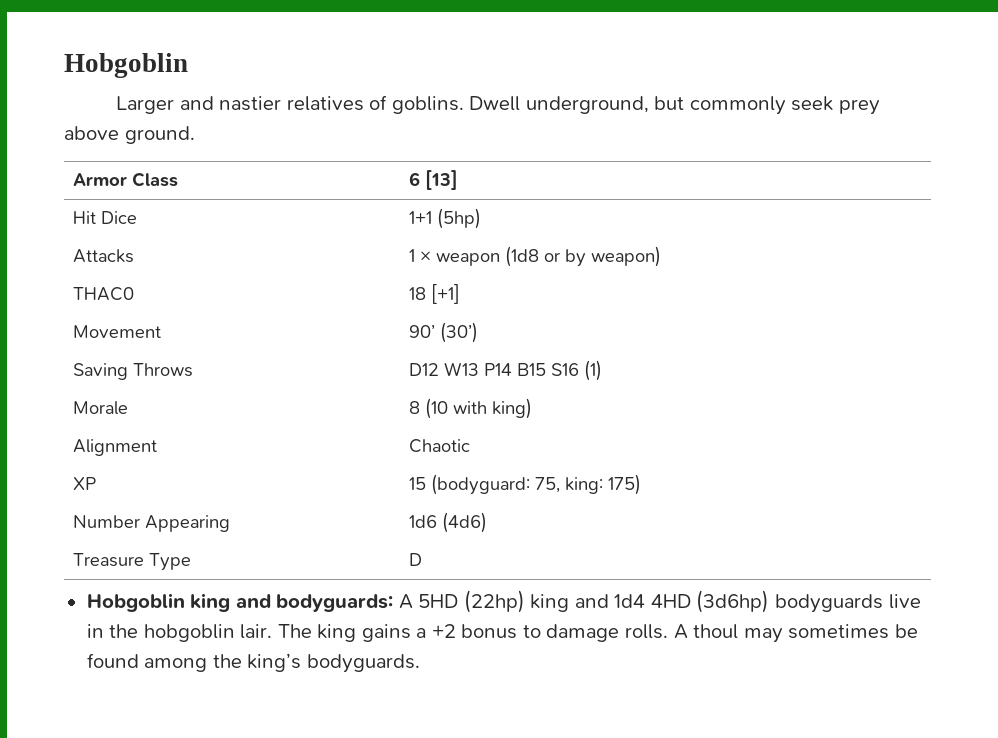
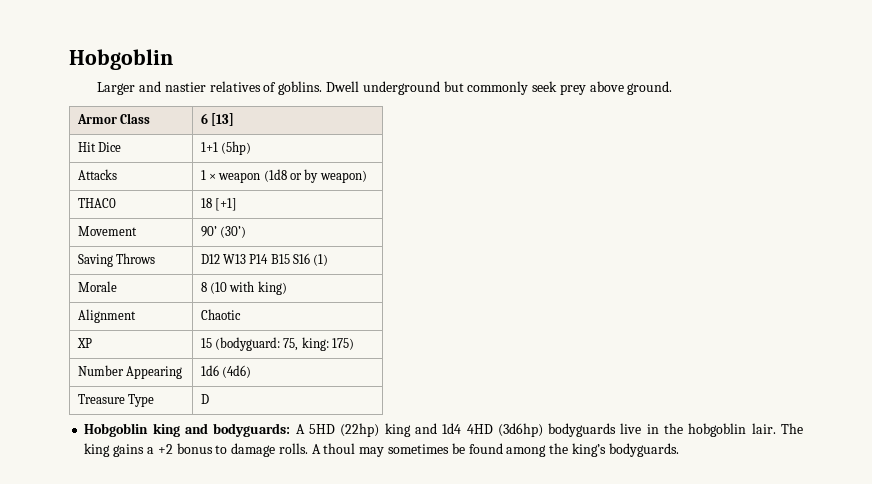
[525,96,649,114] underground, -> [362,81,440,95] underground

